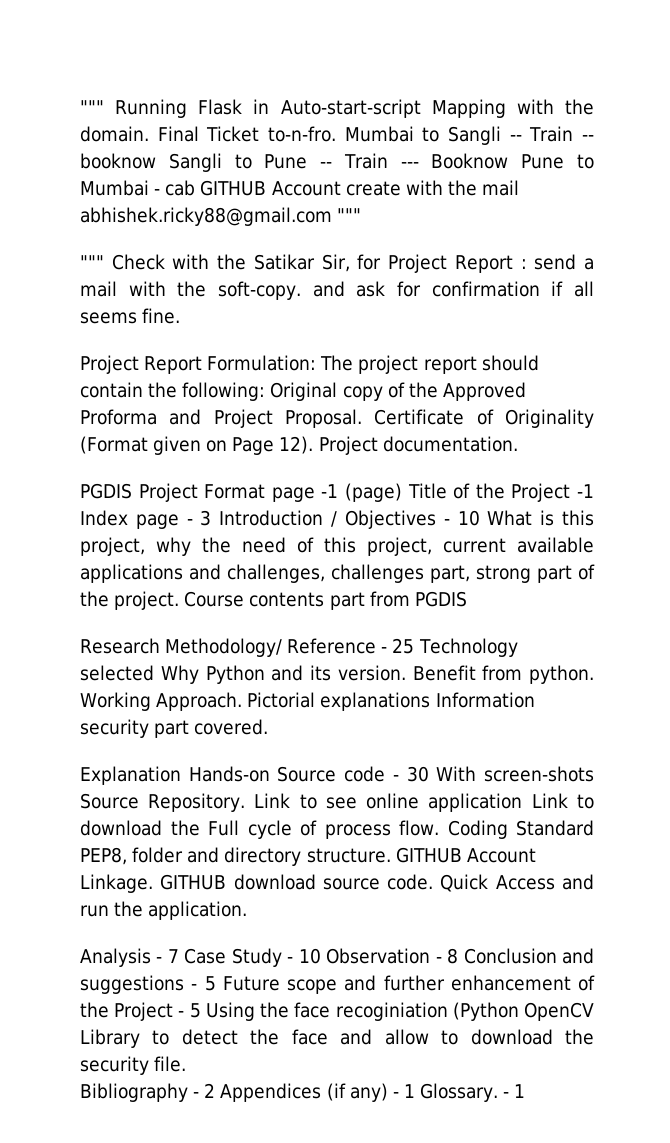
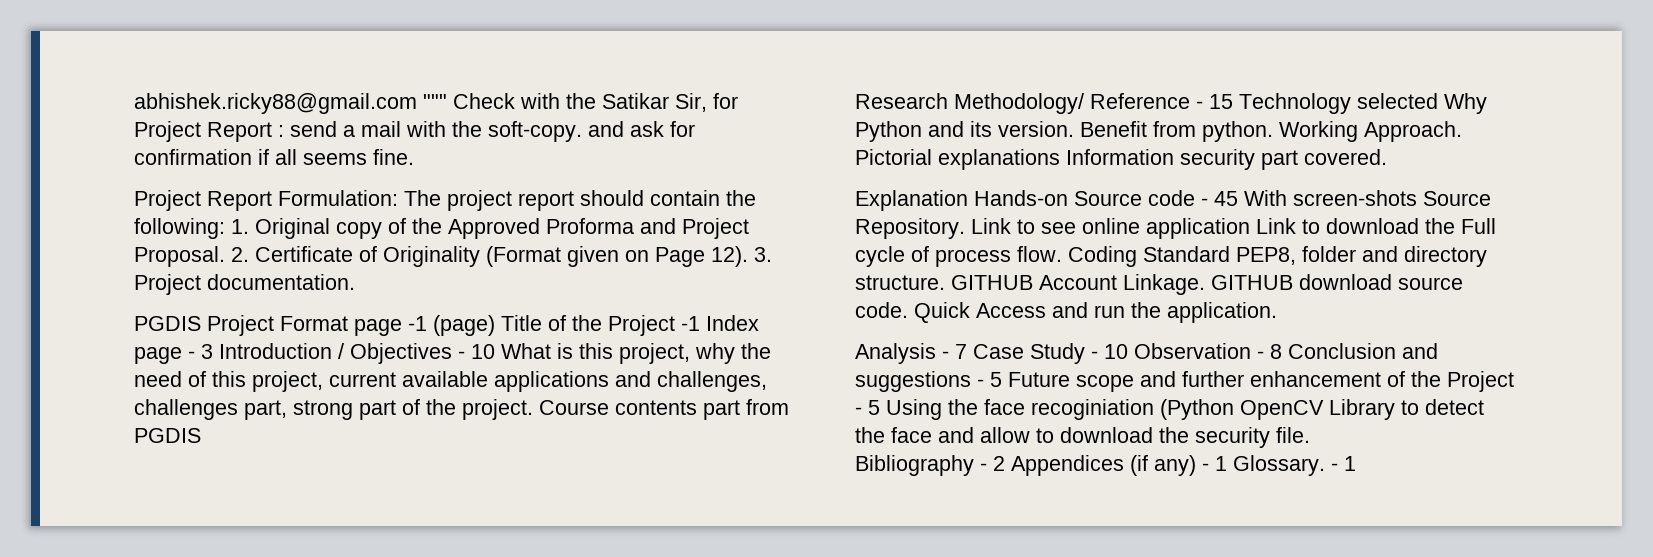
[80,99,594,118] [80,126,594,145] [80,153,594,172] [80,180,520,196] """ Running Flask in Auto-start-script Mapping with the domain. Final Ticket to-n-fro. Mumbai to Sangli -- Train -- booknow Sangli to Pune -- Train --- Booknow Pune to Mumbai - cab GITHUB Account create with the mail -> (134, 103) none
[80,255,104,269] // """ -> (447, 101) none
(266, 391) none -> [231,219,249,234] 1.
(362, 418) none -> [231,247,249,262] 2.
(314, 445) none -> [754,247,772,262] 3.
[392,638,415,654] 25 -> [1209,94,1233,109] 15
[406,766,429,782] 30 -> [1214,191,1238,206] 45

